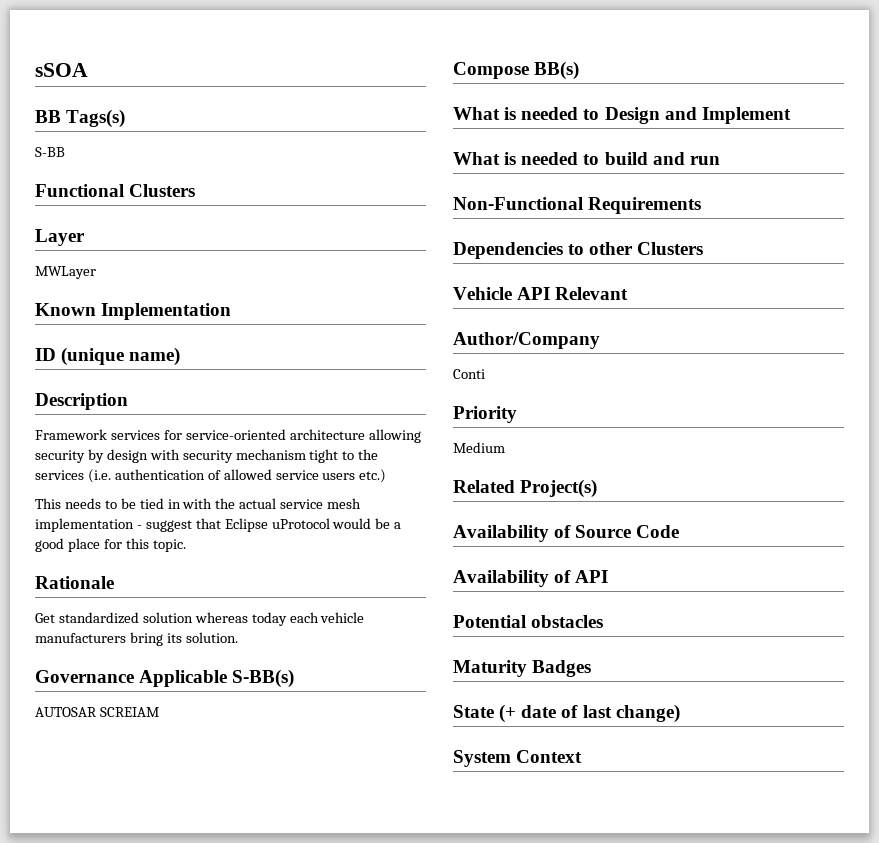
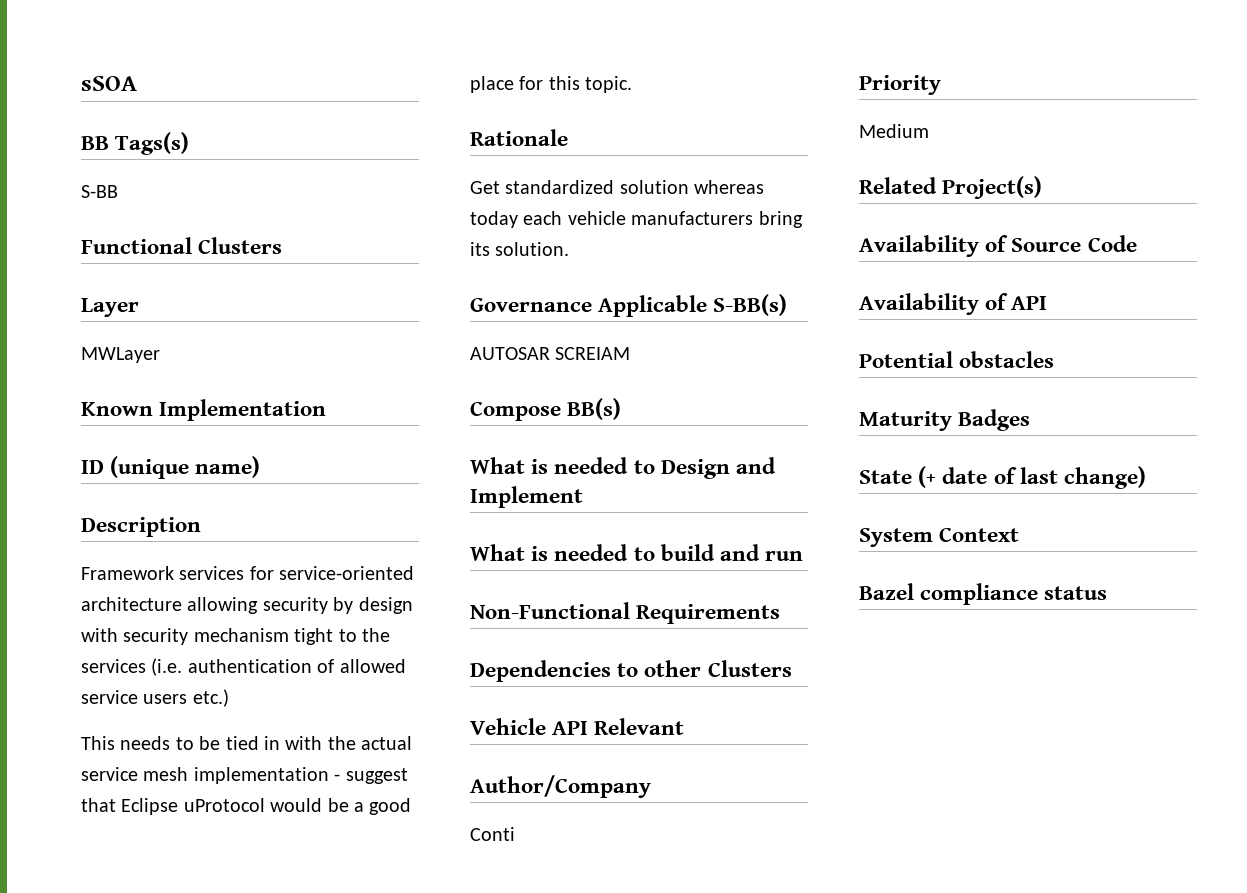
(583, 756) none -> [859,583,1108,605] // Bazel compliance status

